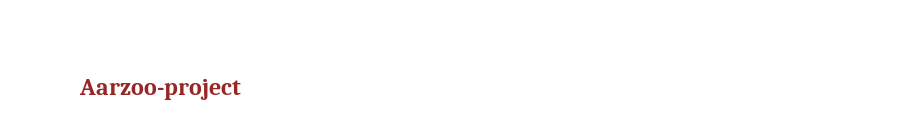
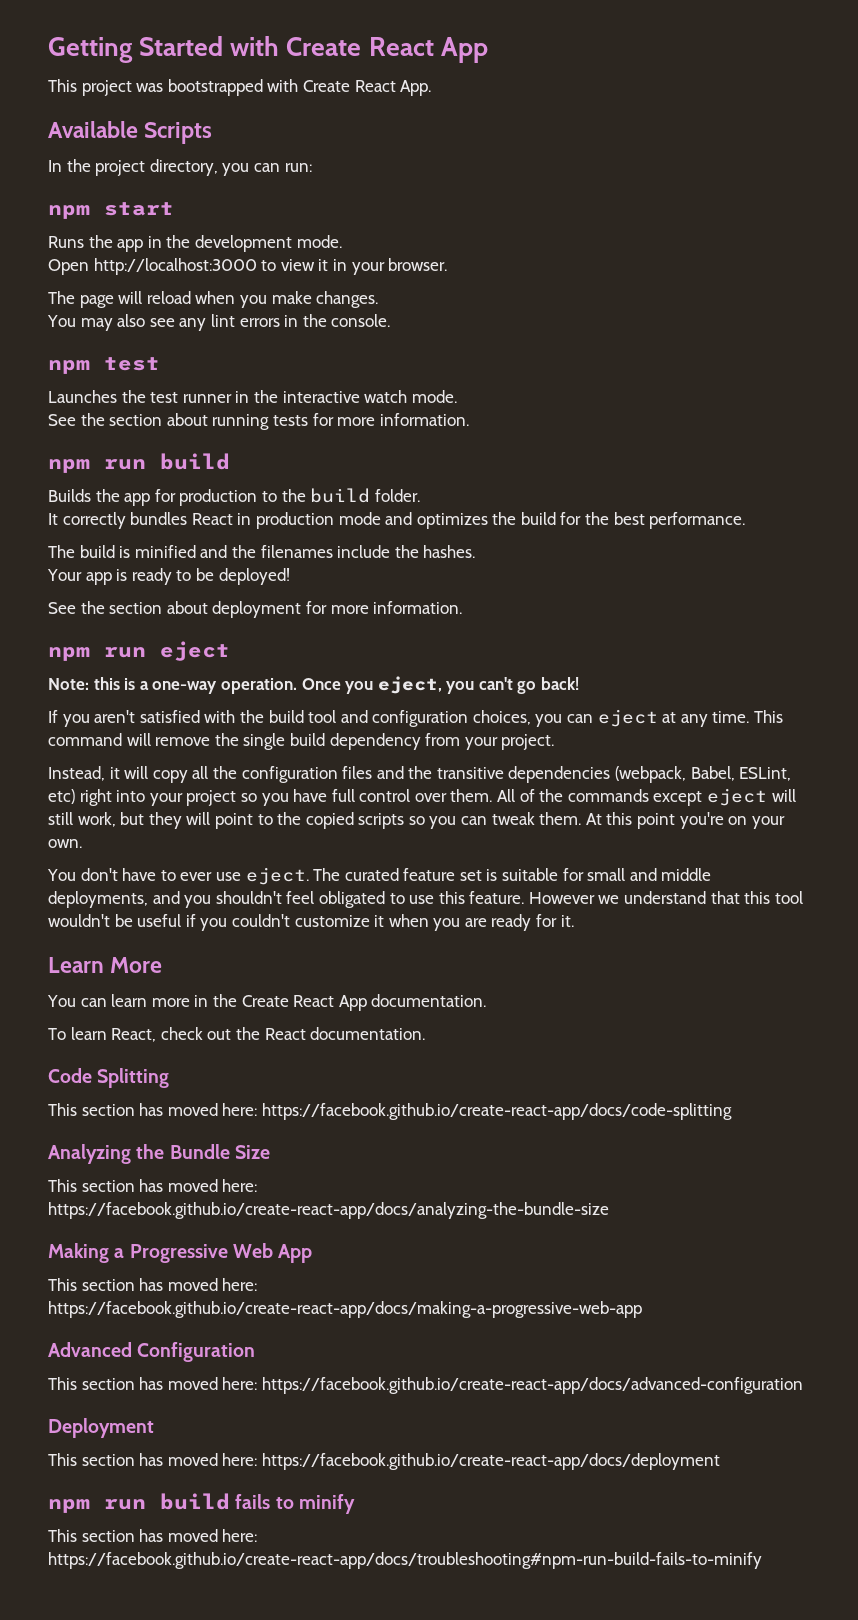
[79,79,241,100] Aarzoo-project -> [48,36,488,63] [48,79,432,96] [48,121,213,144] [48,159,312,176] [48,202,174,219] [48,235,342,252] [48,258,448,275] [48,291,379,308] [47,314,391,331] [48,357,160,374] [48,390,457,403] [48,413,469,430] [48,453,230,473] [48,488,420,506] [48,512,746,529] [48,545,476,558] [47,568,290,585] [48,601,463,618] [48,641,230,661] [48,676,580,694] [48,709,784,727] [48,733,555,750] [48,766,792,783] [48,788,796,806] [48,812,785,829] [48,839,82,848] [47,867,712,885] [48,891,803,908] [48,914,574,931] [48,957,163,973] [47,994,487,1011] [48,1027,426,1042] [48,1068,170,1088] [48,1103,732,1120] [48,1144,270,1164] [48,1179,258,1192] [48,1202,609,1219] [48,1243,313,1263] [48,1278,258,1291] [48,1301,642,1318] [48,1342,256,1362] [48,1377,803,1394] [48,1418,154,1438] [48,1453,720,1470] [48,1493,355,1514] [48,1529,258,1542] [48,1552,762,1569] Getting Started with Create React App // This project was bootstrapped with Create React App. // Available Scripts // In the project directory, you can run: // npm start // Runs the app in the development mode. // Open http://localhost:3000 to view it in your browser. // The page will reload when you make changes. // You may also see any lint errors in the console. // npm test // Launches the test runner in the interactive watch mode. // See the section about running tests for more information. // npm run build // Builds the app for production to the build folder. // It correctly bundles React in production mode and optimizes the build for the best performance. // The build is minified and the filenames include the hashes. // Your app is ready to be deployed! // See the section about deployment for more information. // npm run eject // Note: this is a one-way operation. Once you eject, you can't go back! // If you aren't satisfied with the build tool and configuration choices, you can eject at any time. This command will remove the single build dependency from your project. // Instead, it will copy all the configuration files and the transitive dependencies (webpack, Babel, ESLint, etc) right into your project so you have full control over them. All of the commands except eject will still work, but they will point to the copied scripts so you can tweak them. At this point you're on your own. // You don't have to ever use eject. The curated feature set is suitable for small and middle deployments, and you shouldn't feel obligated to use this feature. However we understand that this tool wouldn't be useful if you couldn't customize it when you are ready for it. // Learn More // You can learn more in the Create React App documentation. // To learn React, check out the React documentation. // Code Splitting // This section has moved here: https://facebook.github.io/create-react-app/docs/code-splitting // Analyzing the Bundle Size // This section has moved here: https://facebook.github.io/create-react-app/docs/analyzing-the-bundle-size // Making a Progressive Web App // This section has moved here: https://facebook.github.io/create-react-app/docs/making-a-progressive-web-app // Advanced Configuration // This section has moved here: https://facebook.github.io/create-react-app/docs/advanced-configuration // Deployment // This section has moved here: https://facebook.github.io/create-react-app/docs/deployment // npm run build fails to minify // This section has moved here: https://facebook.github.io/create-react-app/docs/troubleshooting#npm-run-build-fails-to-minify

